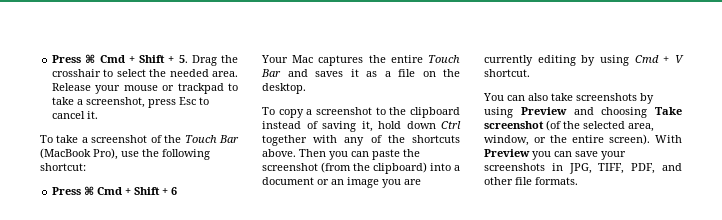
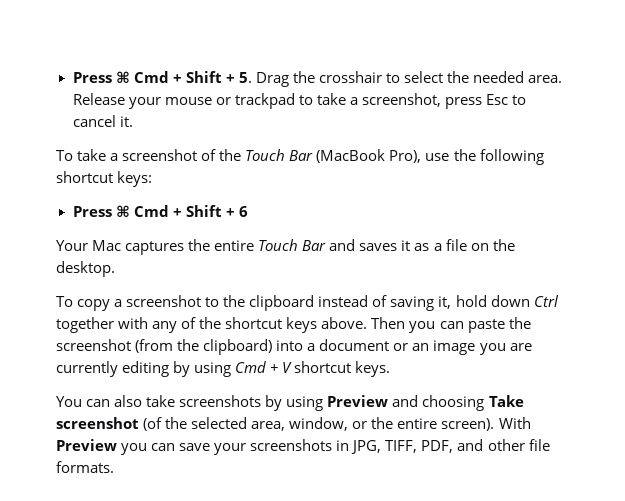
[40,163,86,171] shortcut: -> [56,171,153,187] shortcut keys:
[412,135,460,143] shortcuts -> [225,317,318,333] shortcut keys
[484,69,530,77] shortcut. -> [294,361,391,377] shortcut keys.

